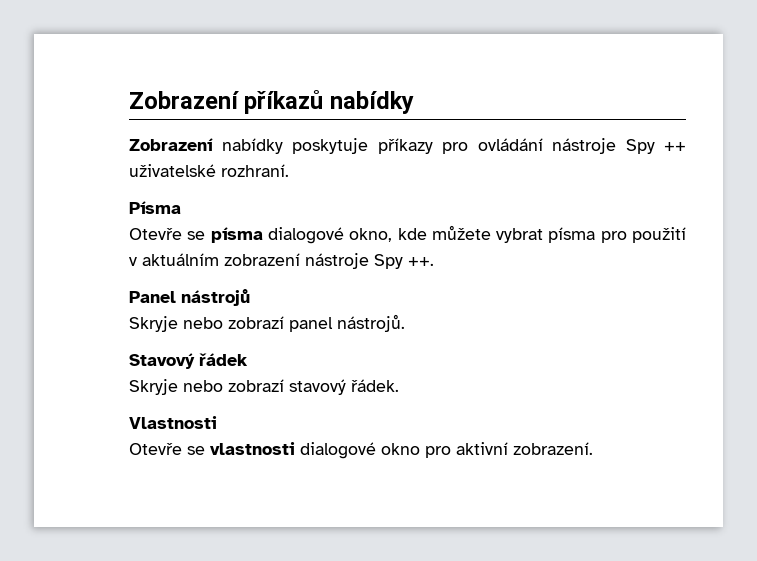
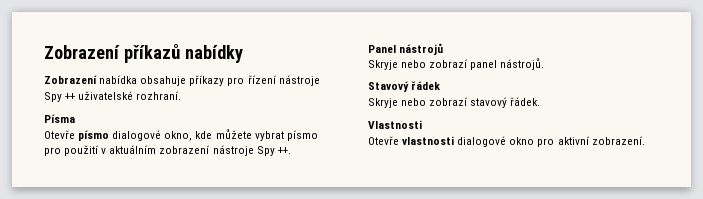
[221,138,368,154] nabídky poskytuje -> [99,75,187,86] nabídka obsahuje
[477,138,543,151] ovládání -> [247,75,277,84] řízení
[187,227,263,243] se písma -> [78,130,110,141] písmo
[548,227,596,243] písma -> [286,130,318,141] písmo
[187,446,205,455] se -> (399, 140) none

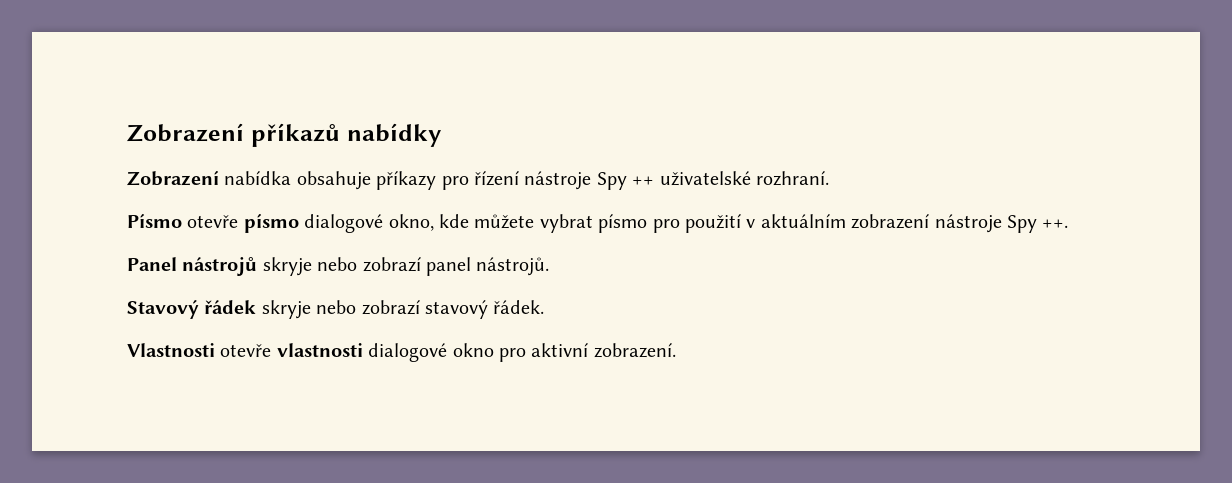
[44,114,75,123] [44,130,75,139] Písma // Otevře -> [127,214,239,228] Písmo otevře
[368,60,398,70] // Skryje -> [262,257,312,276] skryje
[368,98,398,108] // Skryje -> [261,300,311,319] skryje
[368,136,399,145] // Otevře -> [220,344,272,357] otevře

